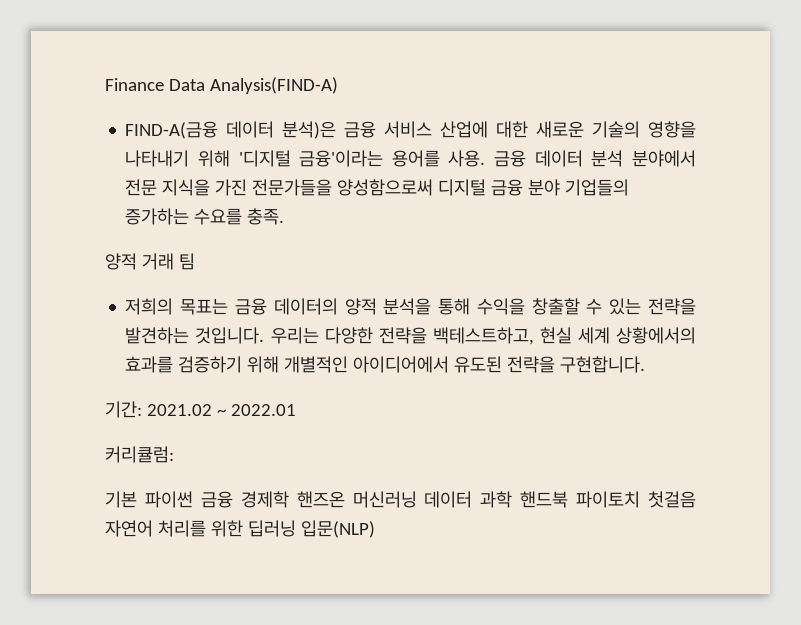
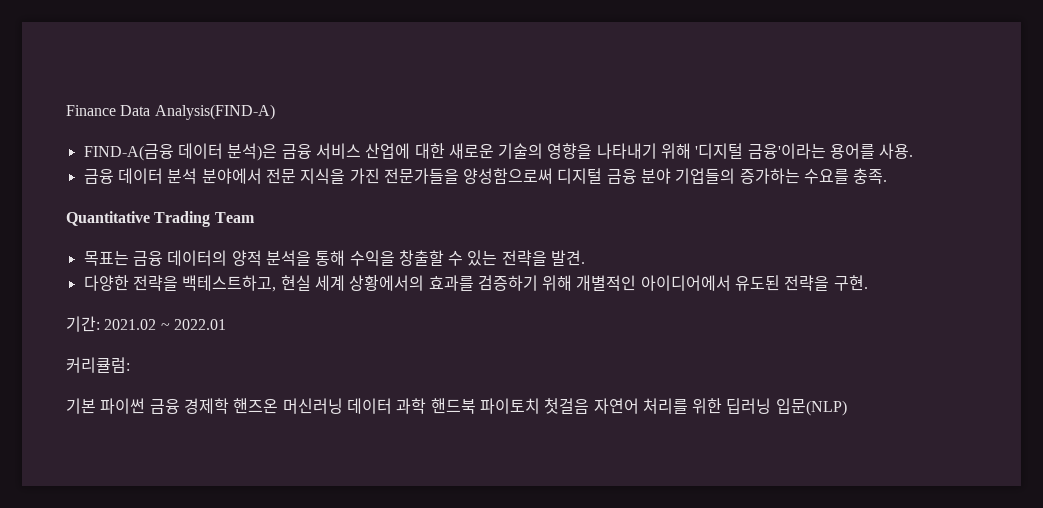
(486, 158) none -> (914, 151) //
[105,253,195,270] [125,298,174,315] 양적 거래 팀 // 저희의 -> [66,211,255,227] Quantitative Trading Team //
[125,327,319,344] 발견하는 것입니다. 우리는 -> [551,250,586,266] 발견. //
[560,356,646,373] 구현합니다. -> [833,275,868,291] 구현.

